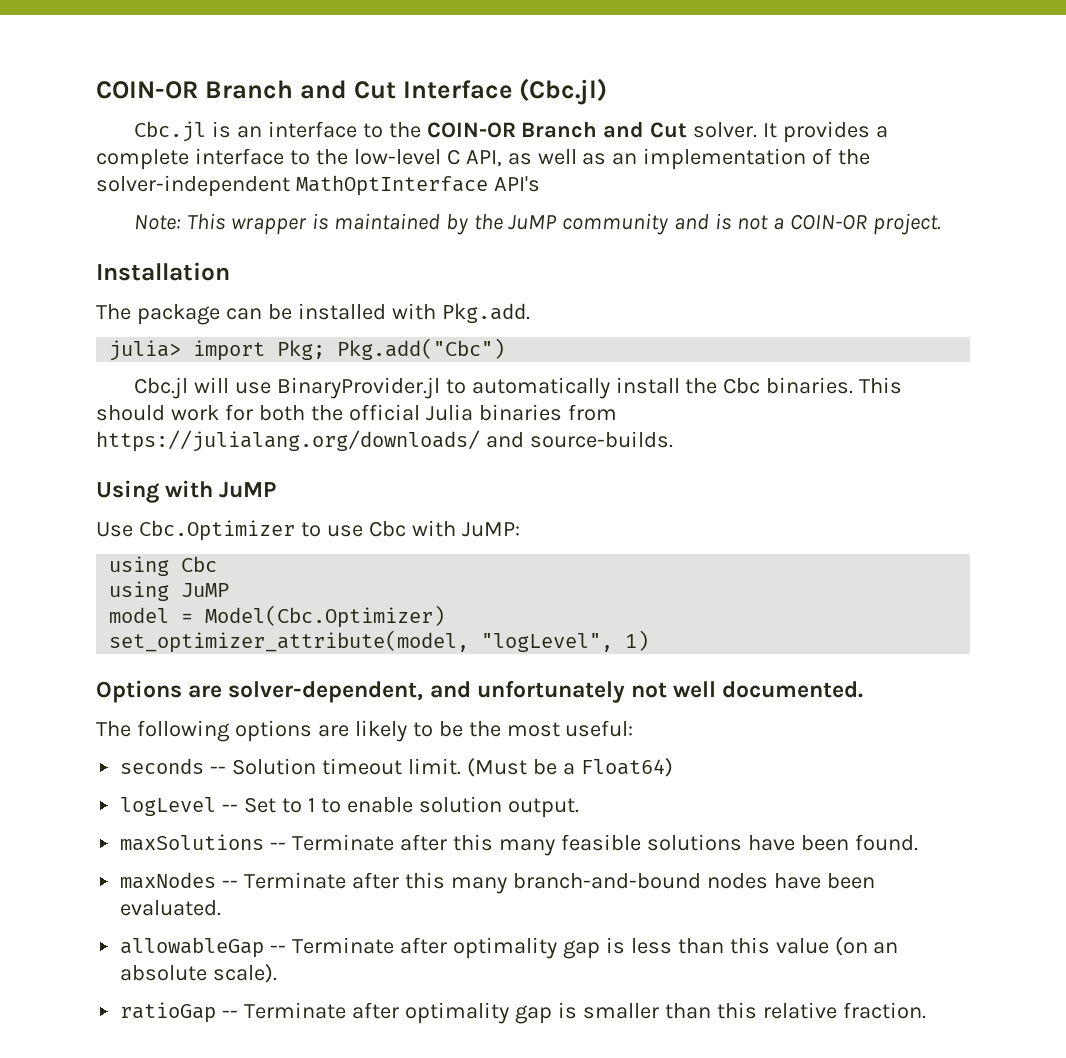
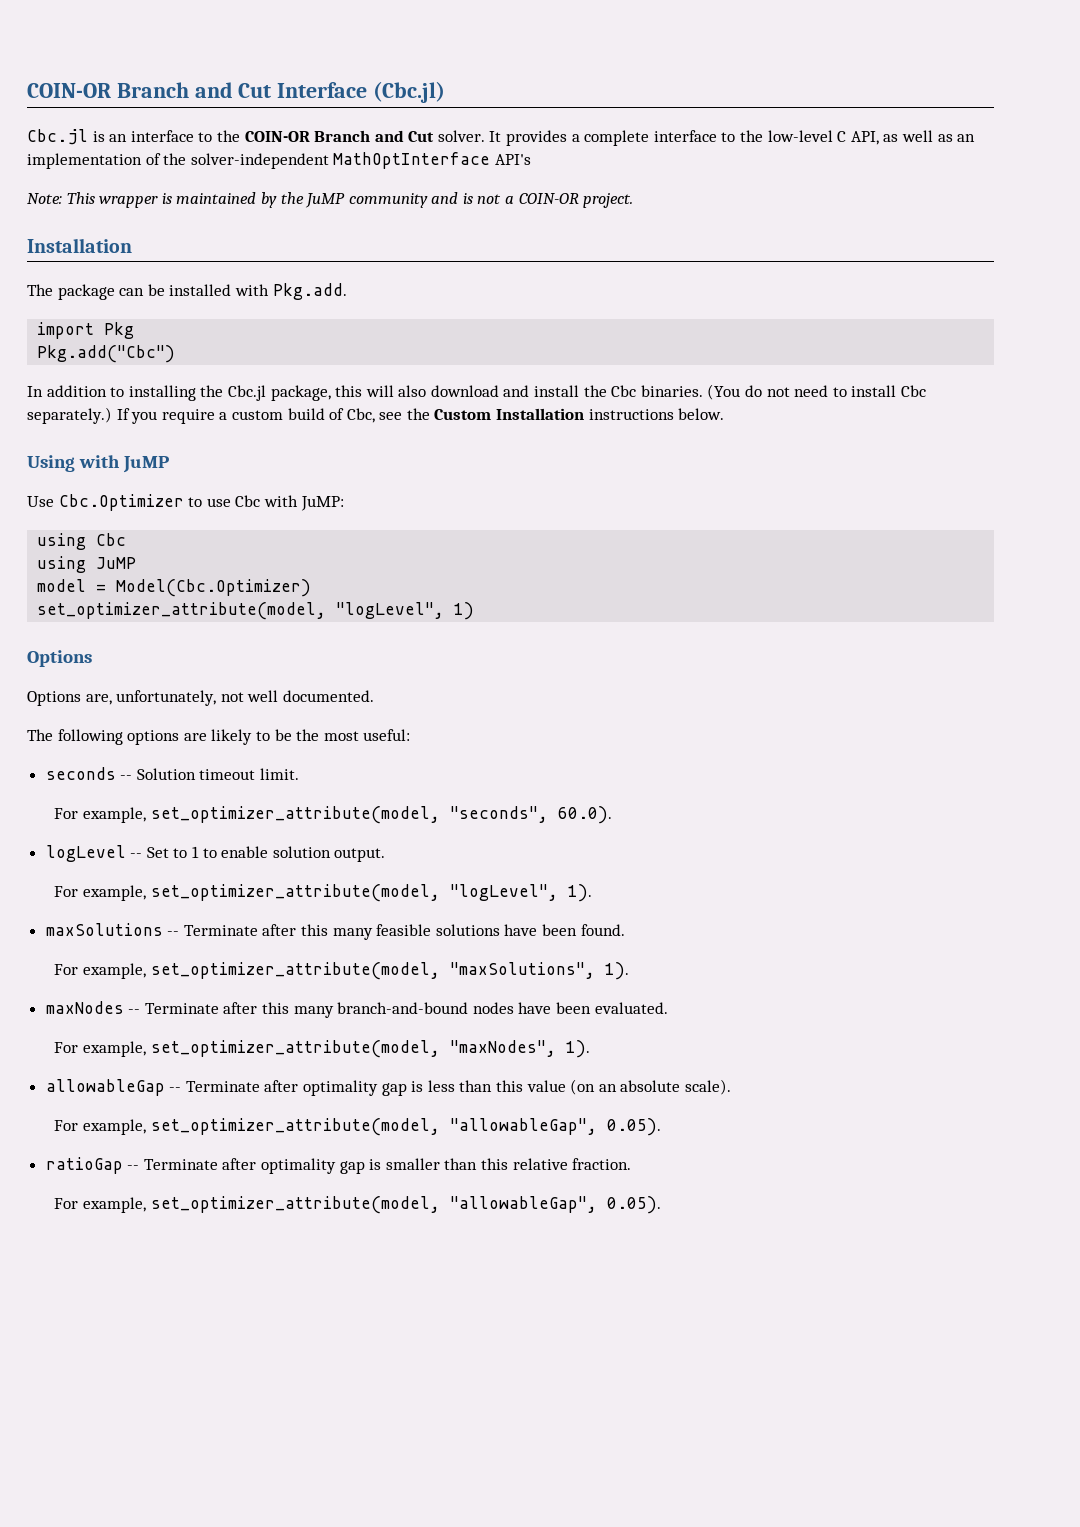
[109,338,506,361] [133,377,903,399] [96,404,617,421] [96,430,673,452] julia> import Pkg; Pkg.add("Cbc") // Cbc.jl will use BinaryProvider.jl to automatically install the Cbc binaries. This should work for both the official Julia binaries from https://julialang.org/downloads/ and source-builds. -> [37,322,135,339] [37,345,176,363] [27,384,926,401] [27,407,725,424] import Pkg // Pkg.add("Cbc") // In addition to installing the Cbc.jl package, this will also download and install the Cbc binaries. (You do not need to install Cbc separately.) If you require a custom build of Cbc, see the Custom Installation instructions below.
[188,681,625,703] are solver-dependent, and unfortunately -> [27,690,217,706] // Options are, unfortunately,
[466,758,673,777] (Must be a Float64) -> [54,806,612,824] // For example, set_optimizer_attribute(model, "seconds", 60.0).
(579, 808) none -> [54,884,592,902] // For example, set_optimizer_attribute(model, "logLevel", 1).
(918, 842) none -> [54,962,629,980] // For example, set_optimizer_attribute(model, "maxSolutions", 1).
(222, 908) none -> [54,1040,590,1058] // For example, set_optimizer_attribute(model, "maxNodes", 1).
(278, 973) none -> [54,1118,661,1136] // For example, set_optimizer_attribute(model, "allowableGap", 0.05).
(926, 1010) none -> [54,1196,661,1214] // For example, set_optimizer_attribute(model, "allowableGap", 0.05).

